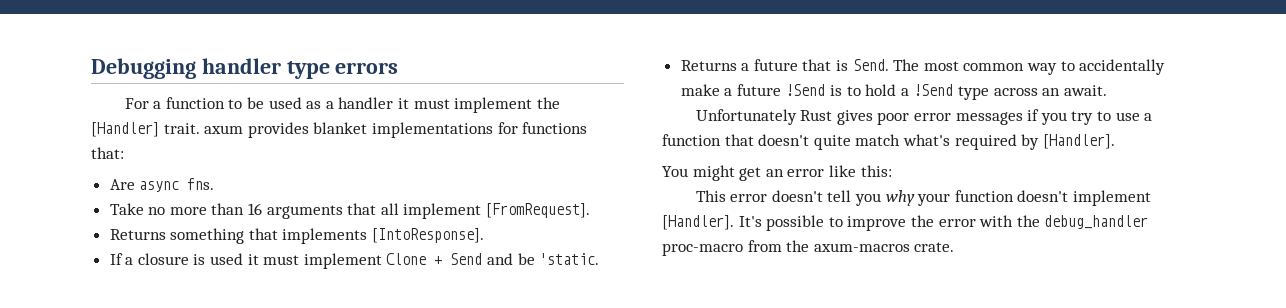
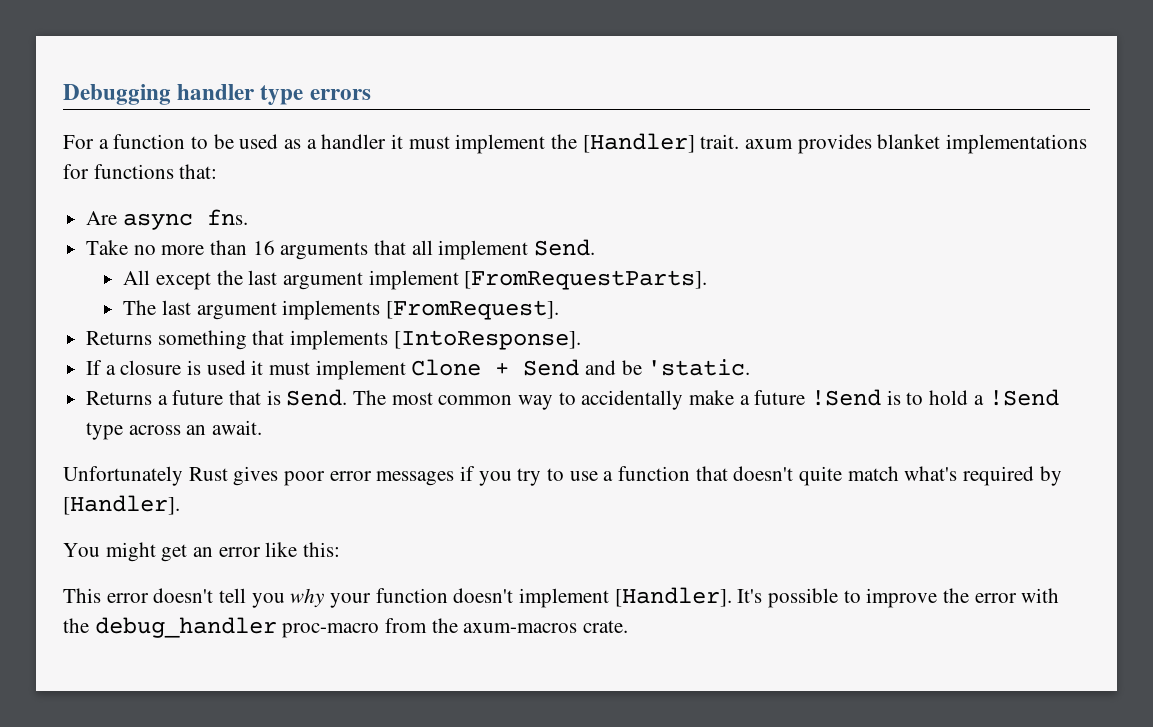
(482, 211) none -> [534,239,596,256] [123,270,708,290] [123,300,381,320] Send. // All except the last argument implement [FromRequestParts]. // The last argument implements

